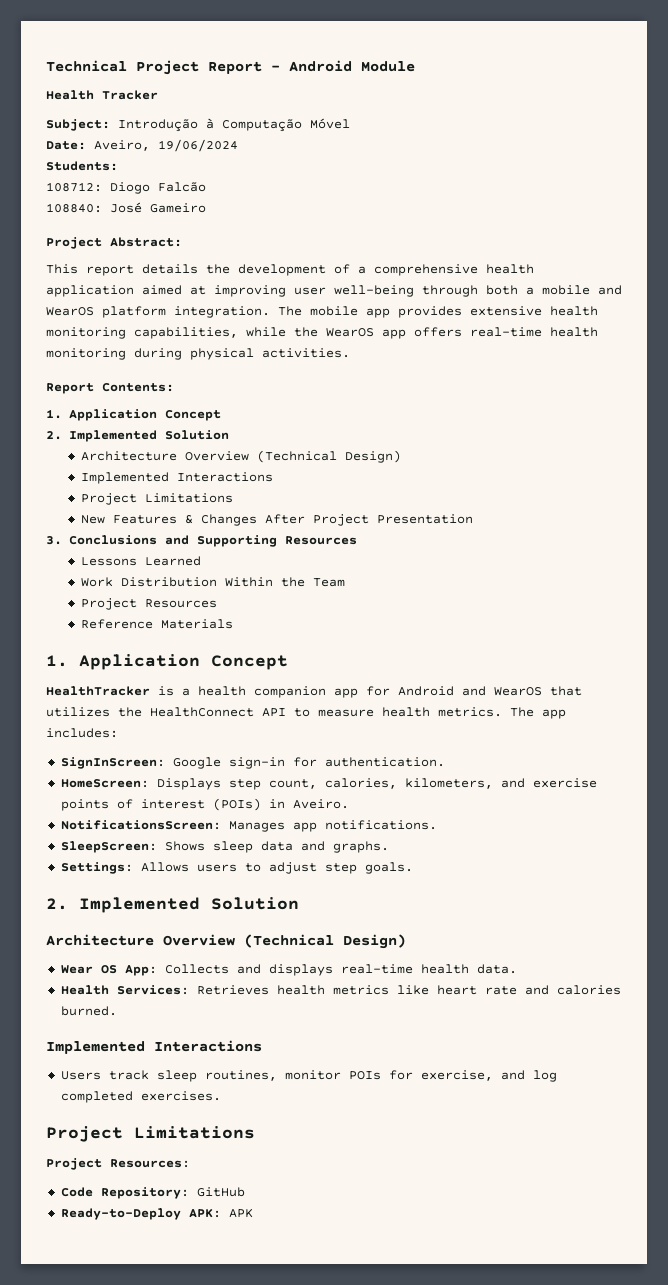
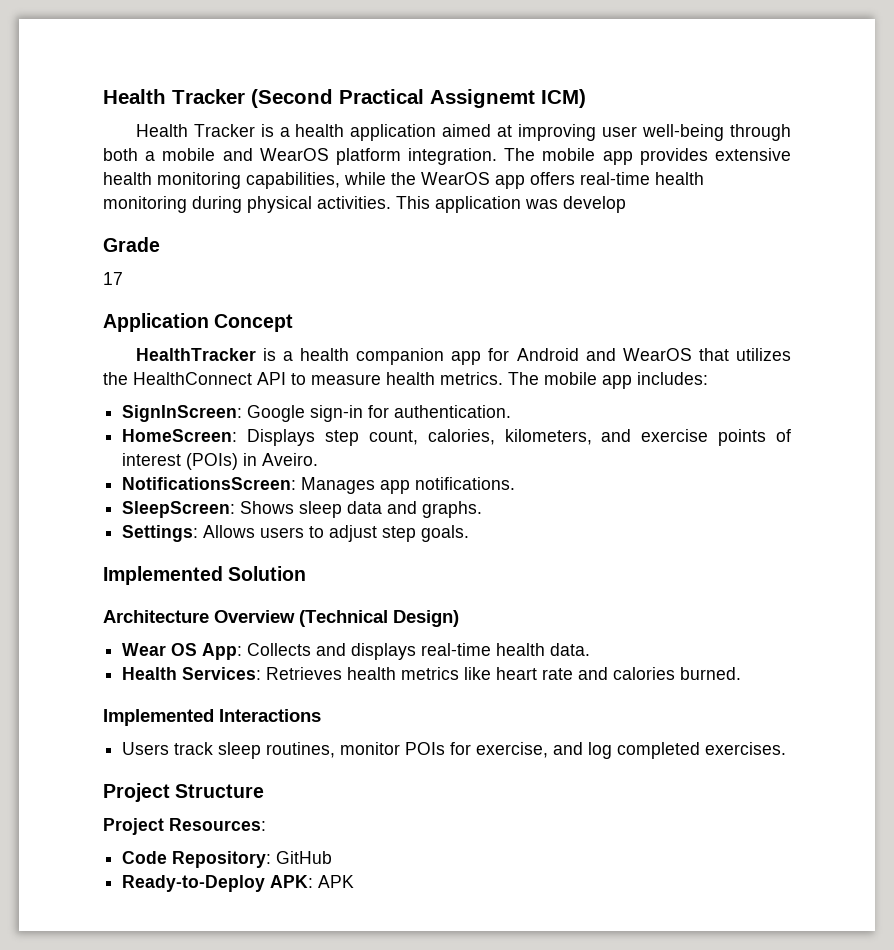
[46,60,415,75] [46,90,158,100] [46,118,350,132] [46,139,238,152] [46,161,118,171] [46,182,206,194] [46,202,206,213] [46,237,182,249] [46,264,478,276] Technical Project Report - Android Module // Health Tracker // Subject: Introdução à Computação Móvel // Date: Aveiro, 19/06/2024 // Students: // 108712: Diogo Falcão // 108840: José Gameiro // Project Abstract: // This report details the development of a comprehensive -> [103,89,586,108] [135,124,290,137] Health Tracker (Second Practical Assignemt ICM) // Health Tracker is a
[46,383,174,394] [46,409,221,421] [46,430,229,442] [80,450,401,463] [80,472,273,484] [80,493,233,505] [80,514,473,526] [46,535,357,547] [80,556,201,566] [80,577,345,587] [80,598,217,610] [80,619,233,629] [46,655,68,667] // Report Contents: // 1. Application Concept // 2. Implemented Solution // Architecture Overview (Technical Design) // Implemented Interactions // Project Limitations // New Features & Changes After Project Presentation // 3. Conclusions and Supporting Resources // Lessons Learned // Work Distribution Within the Team // Project Resources // Reference Materials // 1. -> [396,196,626,213] [103,237,160,252] [103,272,123,285] This application was develop // Grade // 17 //
(534, 712) none -> [544,372,597,385] mobile
[46,898,68,910] 2. -> (470, 533) none
[134,1126,255,1139] Limitations -> [175,784,265,798] Structure

